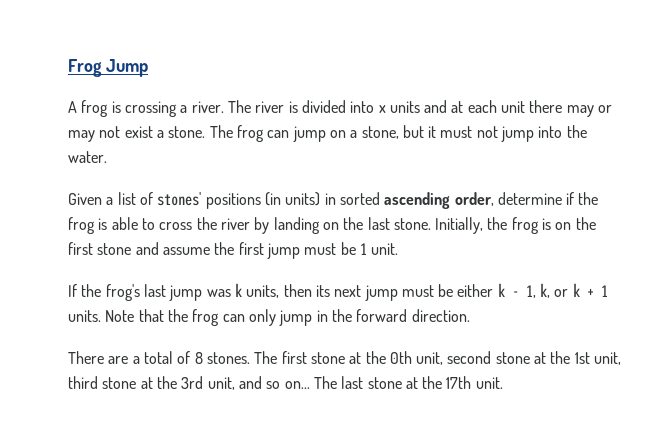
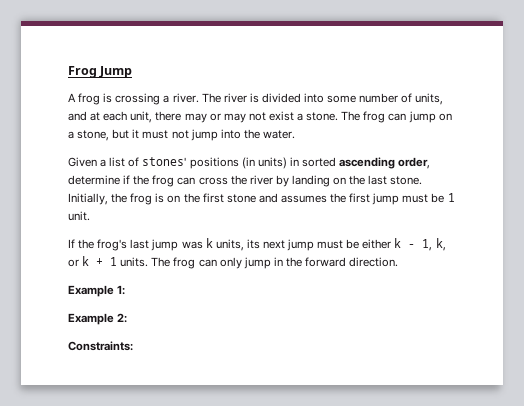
[378,101,420,113] x units -> [327,93,444,105] some number of units,
[501,101,526,113] unit -> [130,111,153,123] unit,
[98,217,155,230] is able to -> [177,177,196,185] can
[162,247,210,255] assume -> [280,195,327,203] assumes
[283,284,312,297] then -> (244, 245) none
[105,309,188,322] Note that the -> [151,257,171,267] The
[68,351,622,365] [68,376,503,390] There are a total of 8 stones. The first stone at the 0th unit, second stone at the 1st unit, third stone at the 3rd unit, and so on... The last stone at the 17th unit. -> [68,285,126,297] [68,313,128,325] [68,341,133,351] Example 1: // Example 2: // Constraints:

